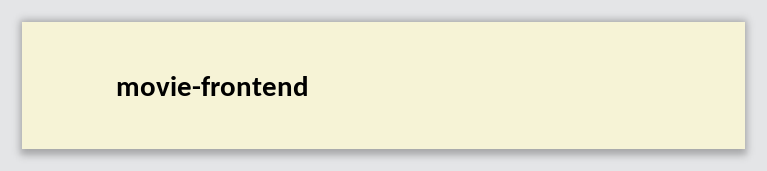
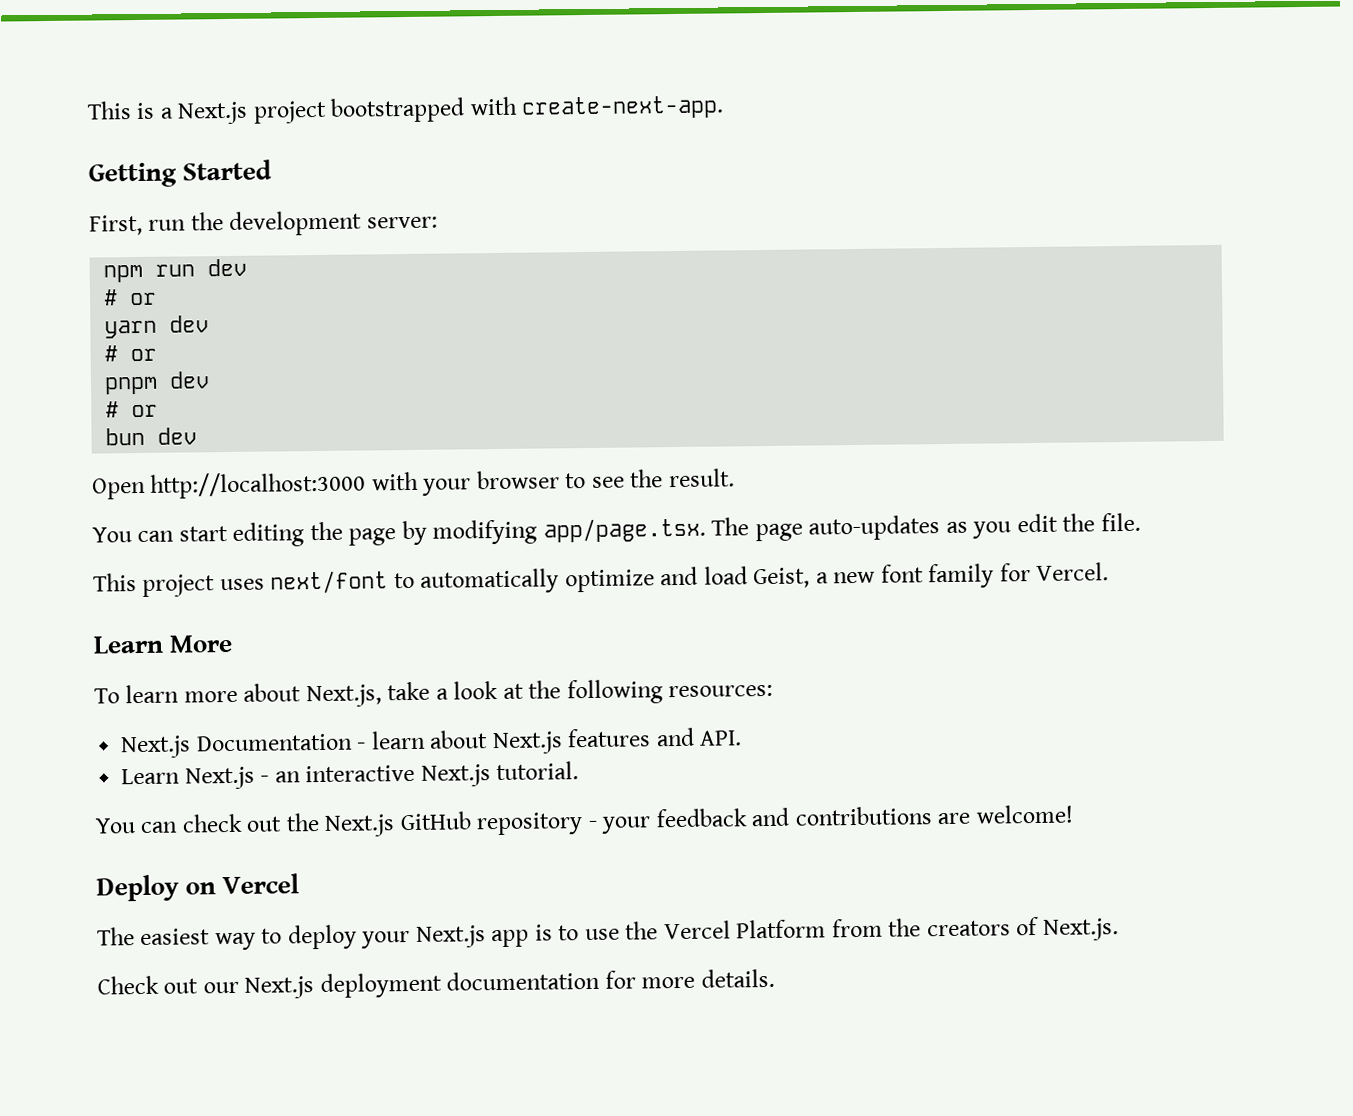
[116,76,309,96] movie-frontend -> [87,95,725,125] [88,159,273,188] [89,210,438,236] [103,258,248,283] [103,289,158,306] [104,315,210,339] [104,345,158,362] [104,371,211,395] [105,401,159,418] [105,427,198,446] [92,468,735,500] [92,512,1141,547] [93,562,1110,597] [93,634,234,654] [94,679,774,708] [120,727,743,759] [121,761,580,790] [95,804,1073,837] [96,873,300,902] [97,916,1119,951] [97,968,775,999] This is a Next.js project bootstrapped with create-next-app. // Getting Started // First, run the development server: // npm run dev // # or // yarn dev // # or // pnpm dev // # or // bun dev // Open http://localhost:3000 with your browser to see the result. // You can start editing the page by modifying app/page.tsx. The page auto-updates as you edit the file. // This project uses next/font to automatically optimize and load Geist, a new font family for Vercel. // Learn More // To learn more about Next.js, take a look at the following resources: // Next.js Documentation - learn about Next.js features and API. // Learn Next.js - an interactive Next.js tutorial. // You can check out the Next.js GitHub repository - your feedback and contributions are welcome! // Deploy on Vercel // The easiest way to deploy your Next.js app is to use the Vercel Platform from the creators of Next.js. // Check out our Next.js deployment documentation for more details.

